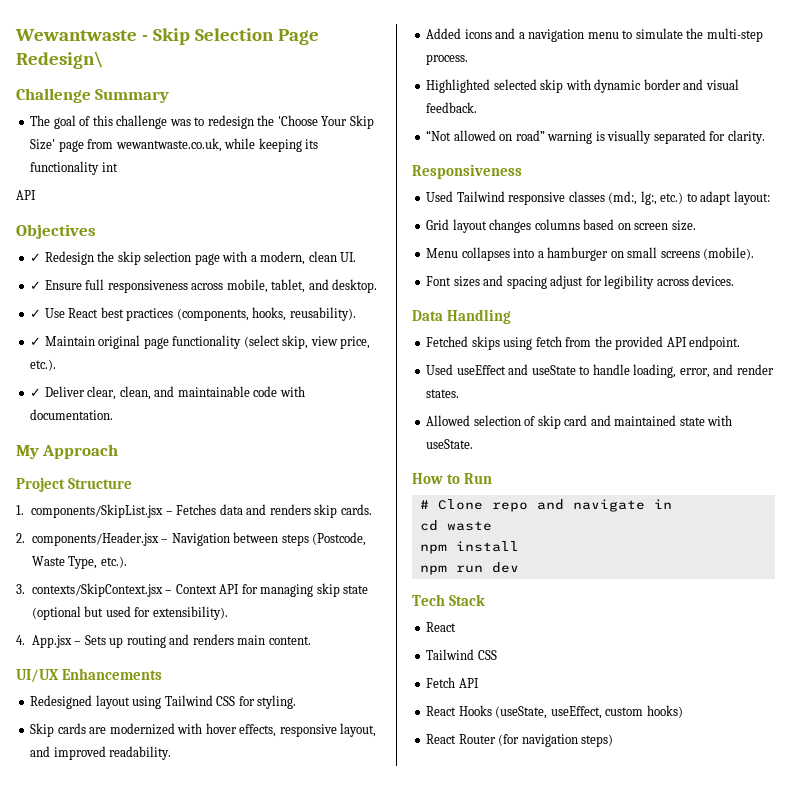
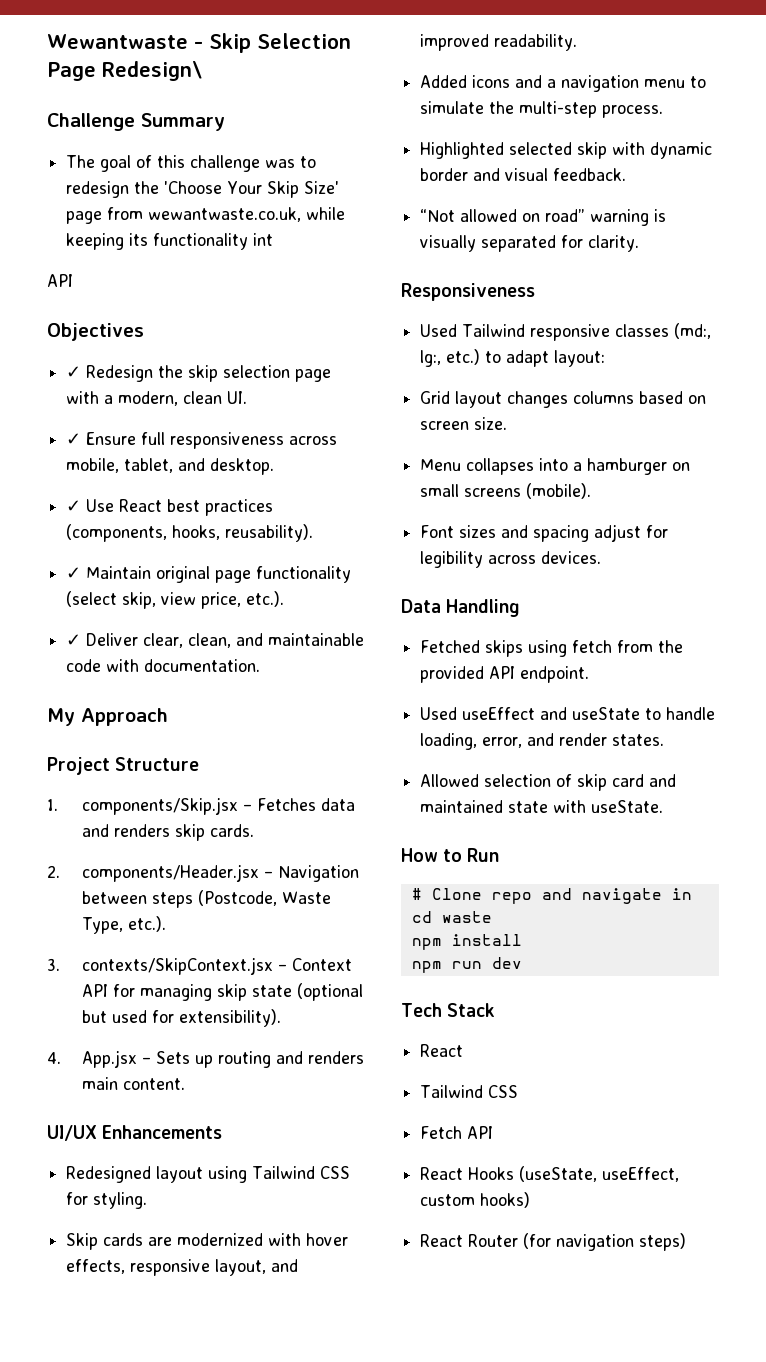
[31,504,164,518] components/SkipList.jsx -> [81,797,238,815] components/Skip.jsx

